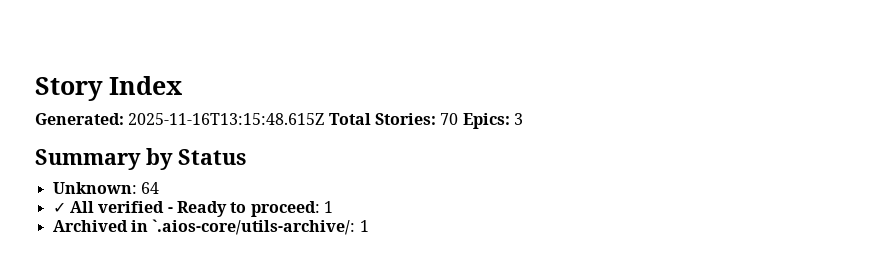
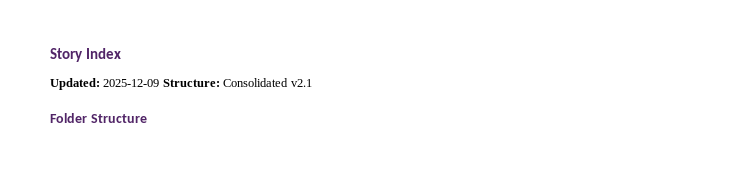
[35,113,523,129] [35,148,246,170] [52,182,159,194] [52,201,333,217] [52,219,369,235] Generated: 2025-11-16T13:15:48.615Z Total Stories: 70 Epics: 3 // Summary by Status // Unknown: 64 // ✓ All verified - Ready to proceed: 1 // Archived in `.aios-core/utils-archive/: 1 -> [50,78,312,90] [50,113,147,123] Updated: 2025-12-09 Structure: Consolidated v2.1 // Folder Structure

